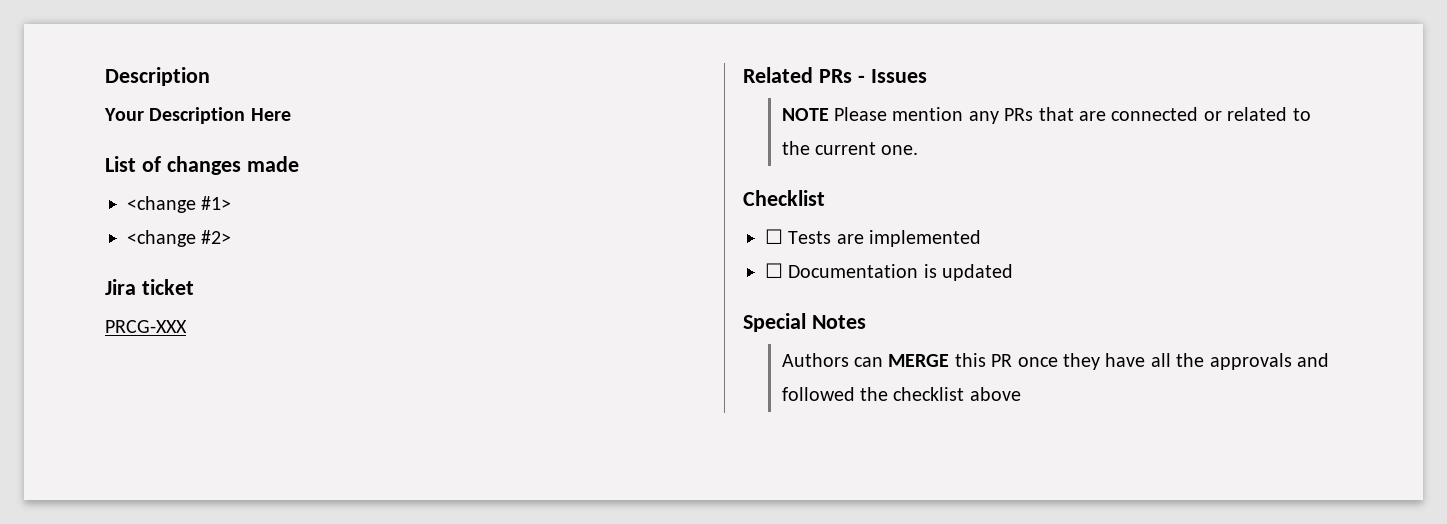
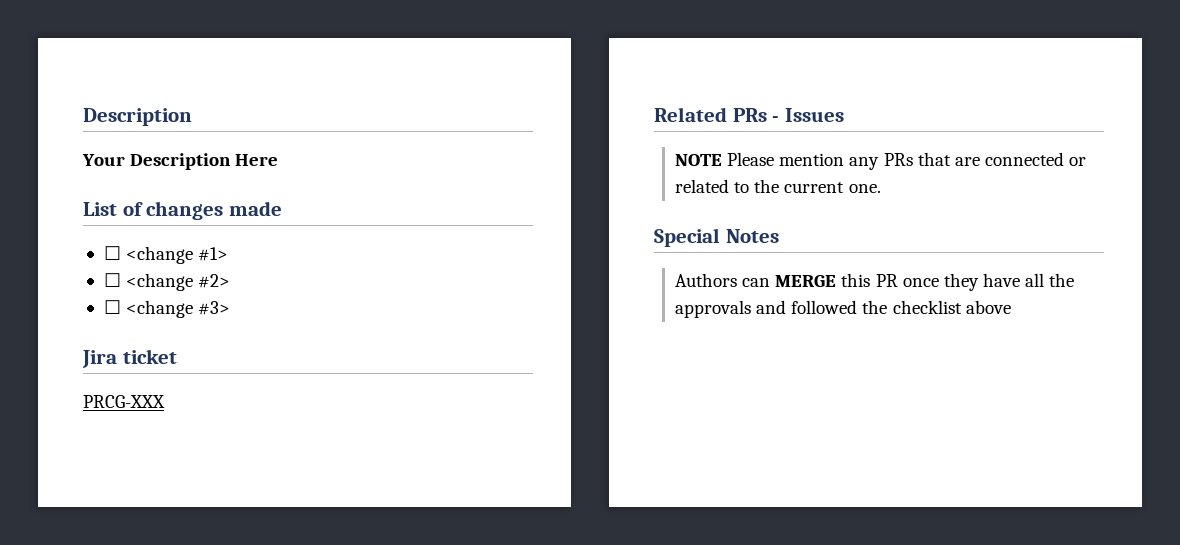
(299, 164) none -> [103,246,121,260] ☐
(232, 203) none -> [103,273,121,287] ☐
(232, 237) none -> [103,300,231,318] // ☐ <change #3>
[743,190,825,206] [765,229,982,247] [765,263,1014,281] // Checklist // ☐ Tests are implemented // ☐ Documentation is updated -> (881, 188) none

